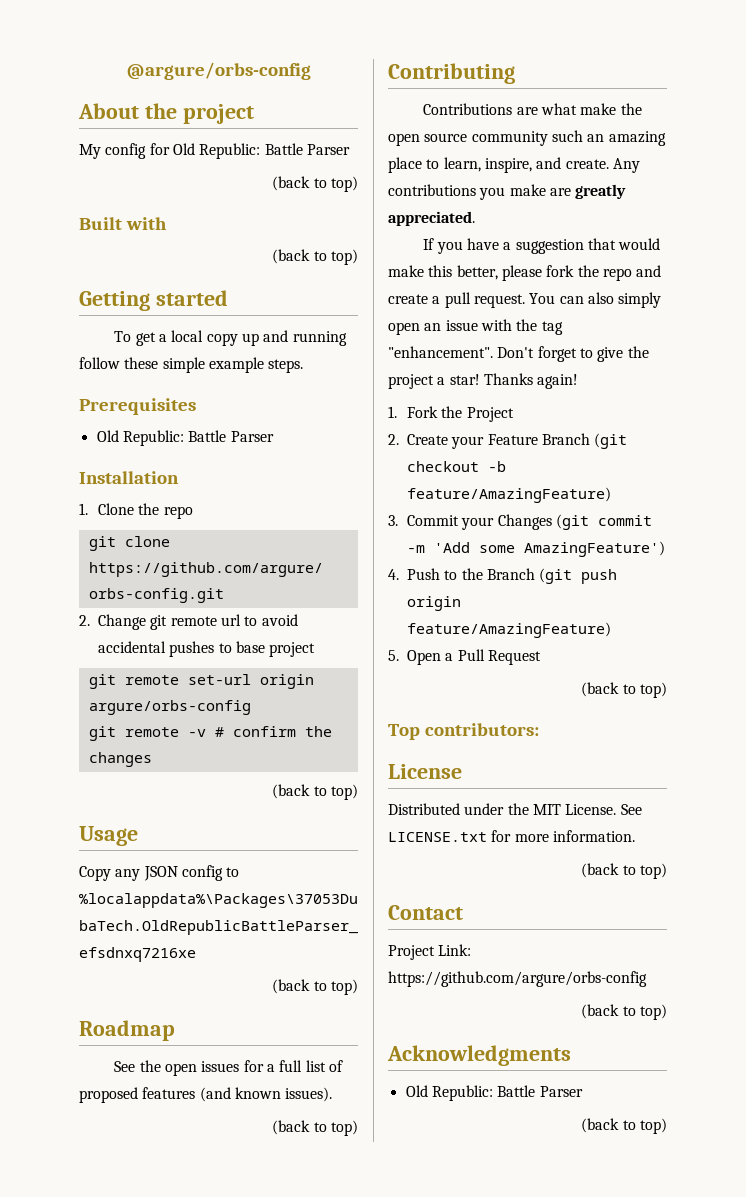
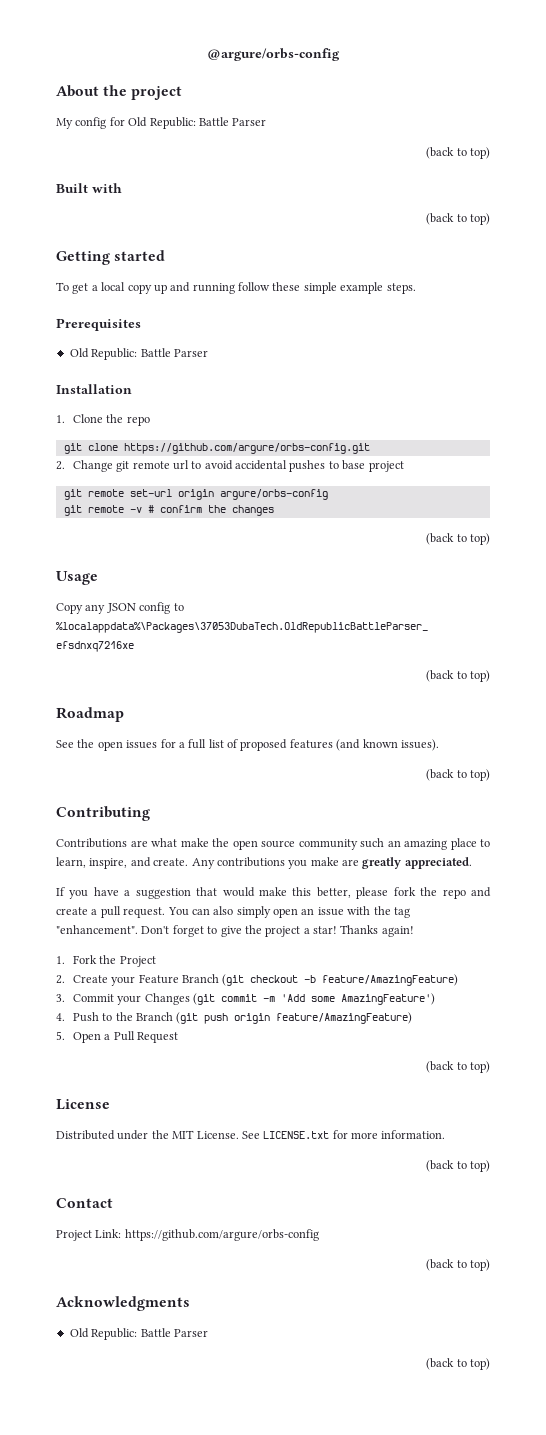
[388,723,539,740] // Top contributors: -> (490, 1067) none

